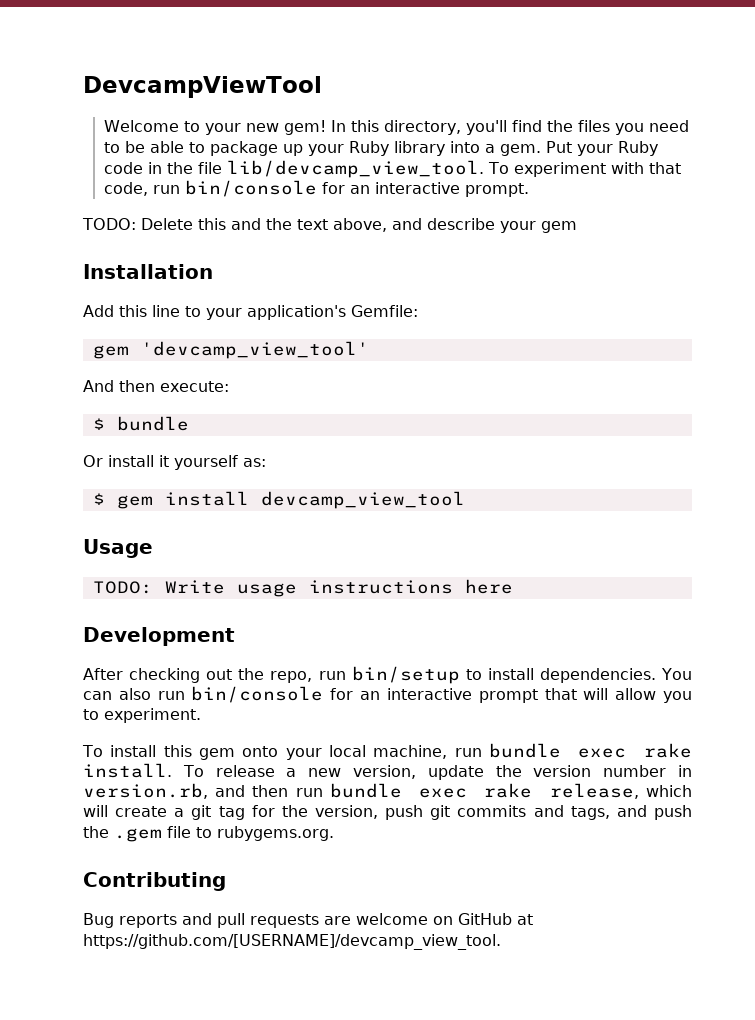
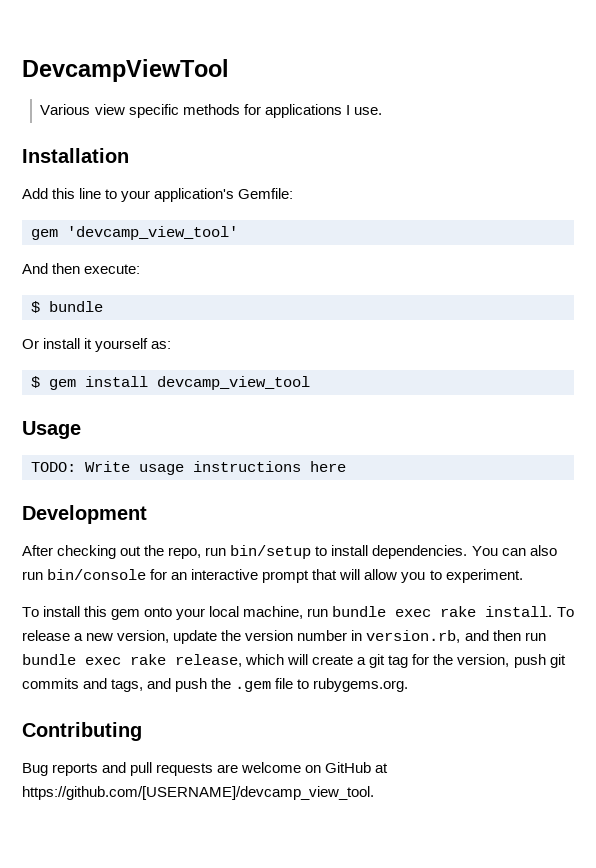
[104,120,690,135] [104,141,659,156] [104,160,682,178] [104,180,530,197] [82,218,577,233] Welcome to your new gem! In this directory, you'll find the files you need to be able to package up your Ruby library into a gem. Put your Ruby code in the file lib/devcamp_view_tool. To experiment with that code, run bin/console for an interactive prompt. // TODO: Delete this and the text above, and describe your gem -> [40,104,382,118] Various view specific methods for applications I use.

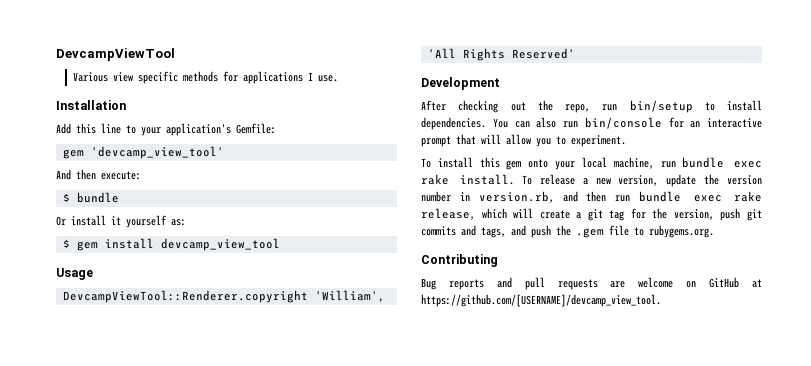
[31,461,346,475] TODO: Write usage instructions here -> [62,290,385,303] [427,48,575,61] DevcampViewTool::Renderer.copyright 'William', 'All Rights Reserved'

